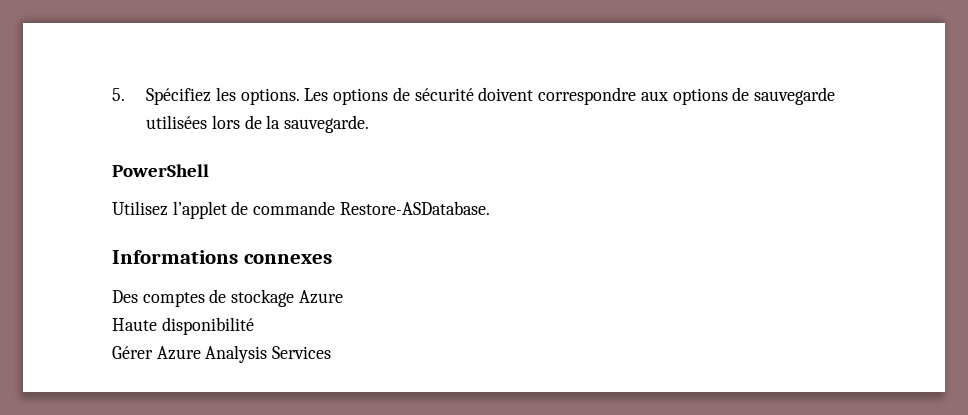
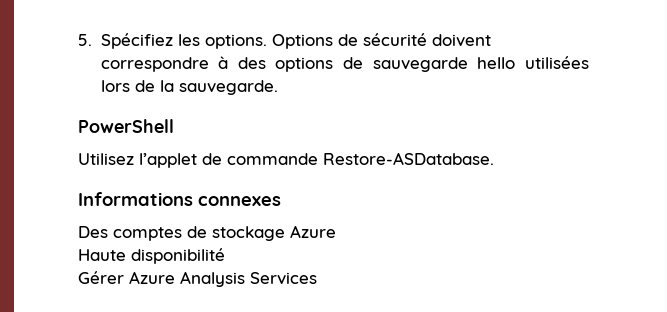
[304,88,389,105] Les options -> [271,34,333,49] Options
[640,91,668,101] aux -> [218,56,266,69] à des
(836, 96) none -> [477,57,516,69] hello

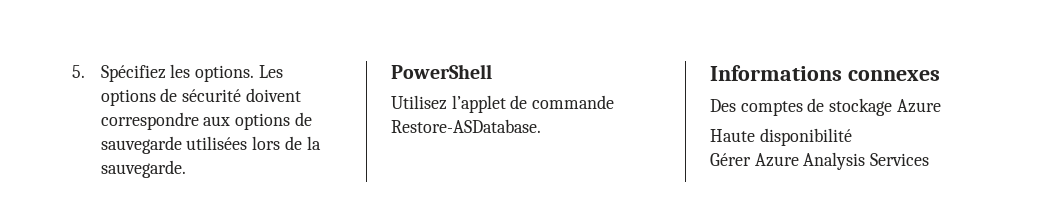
[271,34,333,49] Options -> [258,65,283,78] [100,89,156,106] Les options
[218,56,266,69] à des -> [203,116,231,126] aux
[477,57,516,69] hello -> (182, 145) none

